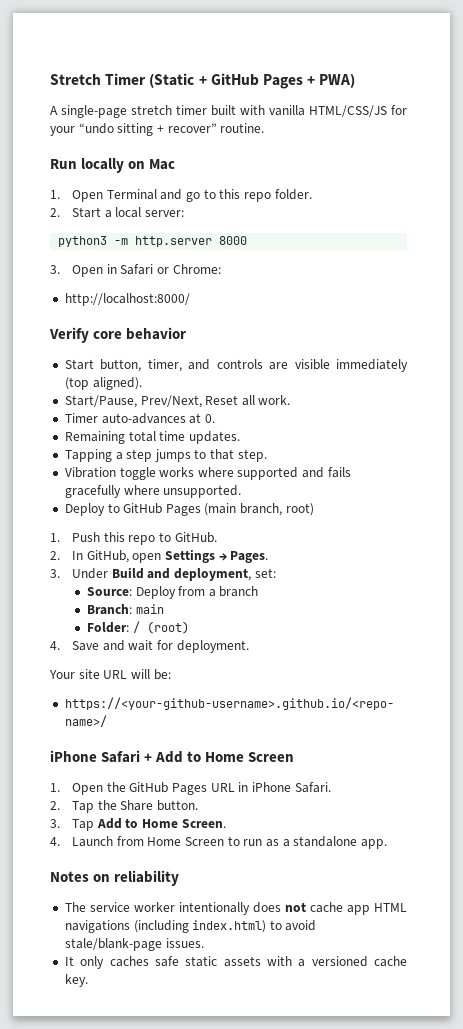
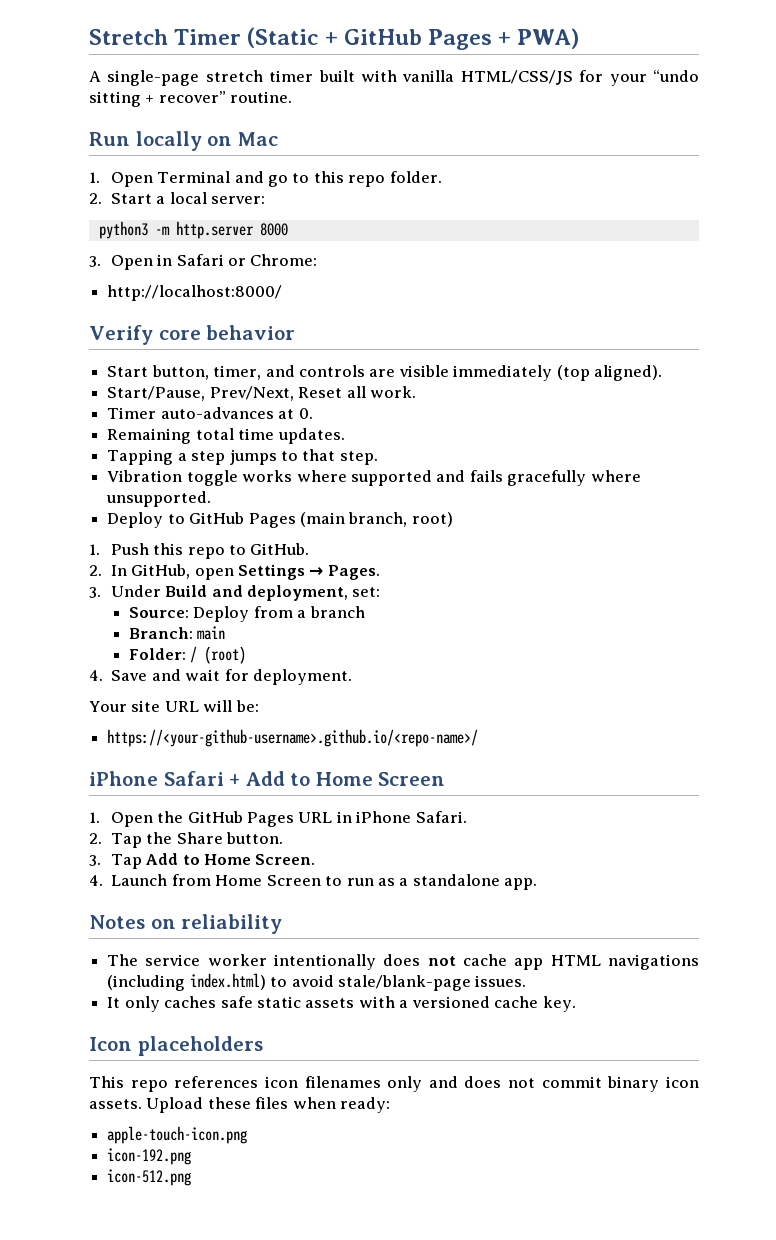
(88, 980) none -> [89,1036,263,1056] [89,1076,699,1092] [89,1097,391,1113] [107,1126,248,1144] [107,1148,192,1165] [107,1169,192,1186] // Icon placeholders // This repo references icon filenames only and does not commit binary icon assets. Upload these files when ready: // apple-touch-icon.png // icon-192.png // icon-512.png

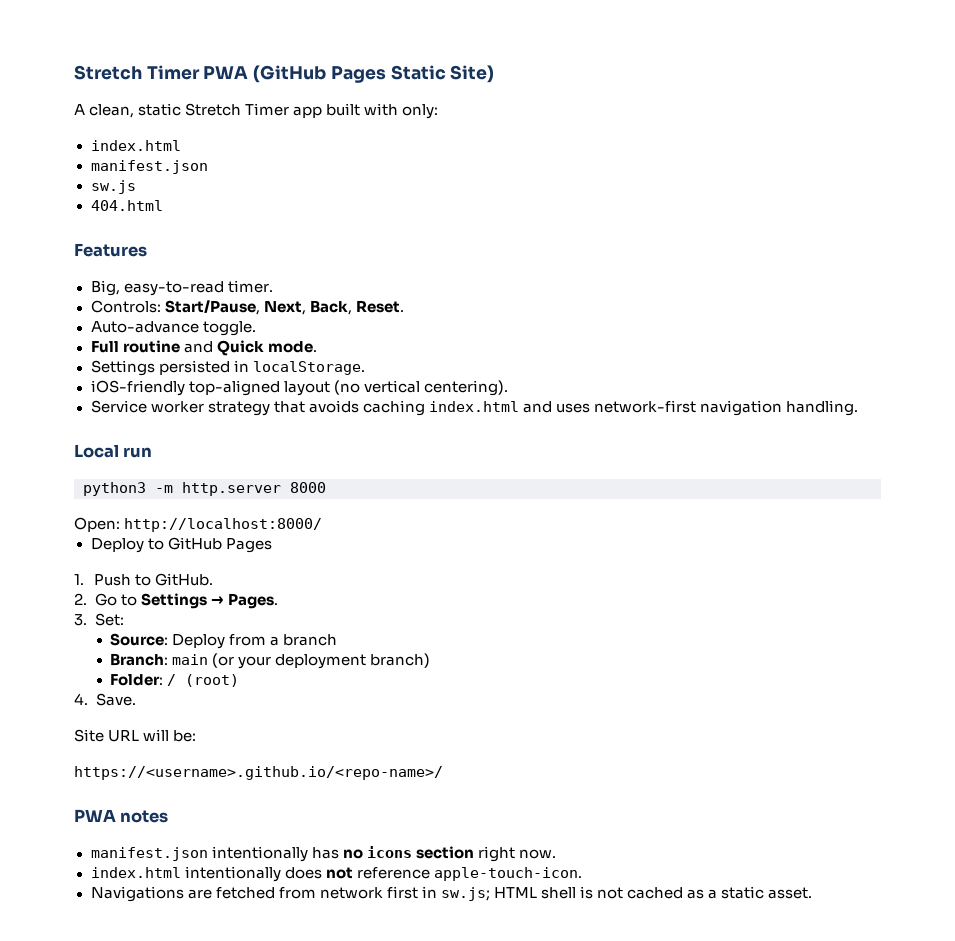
[89,27,580,50] [89,70,699,86] [89,91,293,107] [89,131,278,151] [89,171,442,187] [89,192,266,204] [98,221,288,239] [89,254,318,270] [107,285,283,301] [89,325,296,345] [107,365,663,381] [107,386,416,401] [107,407,313,419] [107,428,345,444] [107,449,378,465] [107,470,641,486] [106,491,212,507] Stretch Timer (Static + GitHub Pages + PWA) // A single-page stretch timer built with vanilla HTML/CSS/JS for your “undo sitting + recover” routine. // Run locally on Mac // 1. Open Terminal and go to this repo folder. // 2. Start a local server: // python3 -m http.server 8000 // 3. Open in Safari or Chrome: // http://localhost:8000/ // Verify core behavior // Start button, timer, and controls are visible immediately (top aligned). // Start/Pause, Prev/Next, Reset all work. // Timer auto-advances at 0. // Remaining total time updates. // Tapping a step jumps to that step. // Vibration toggle works where supported and fails gracefully where unsupported. -> [74,65,495,83] [74,103,439,119] [90,140,181,151] [90,160,208,174] [90,180,136,194] [90,200,163,211] [74,243,147,257] [90,280,273,296] [90,300,404,315] [90,321,256,336] [90,340,317,356] [90,360,365,376] [90,380,508,396] [90,400,859,416] [74,444,153,458] [83,482,326,496] [74,517,323,532] Stretch Timer PWA (GitHub Pages Static Site) // A clean, static Stretch Timer app built with only: // index.html // manifest.json // sw.js // 404.html // Features // Big, easy-to-read timer. // Controls: Start/Pause, Next, Back, Reset. // Auto-advance toggle. // Full routine and Quick mode. // Settings persisted in localStorage. // iOS-friendly top-aligned layout (no vertical centering). // Service worker strategy that avoids caching index.html and uses network-first navigation handling. // Local run // python3 -m http.server 8000 // Open: http://localhost:8000/
[299,512,453,527] (main branch, root) -> (272, 545) none
[153,543,225,559] this repo -> (131, 580) none
[110,564,234,580] In GitHub, open -> [94,593,137,606] Go to
[110,585,381,601] Under Build and deployment, set: -> [94,613,124,626] Set:
(226, 633) none -> [212,653,431,669] (or your deployment branch)
[111,669,353,685] [89,700,259,712] [107,729,479,747] [89,771,446,786] [89,811,467,827] [89,832,283,848] [89,853,316,869] [89,874,538,890] [89,914,283,934] [107,954,699,970] [107,973,527,991] [107,996,576,1012] [89,1036,263,1056] [89,1076,699,1092] [89,1097,391,1113] [107,1126,248,1144] [107,1148,192,1165] [107,1169,192,1186] Save and wait for deployment. // Your site URL will be: // https://<your-github-username>.github.io/<repo-name>/ // iPhone Safari + Add to Home Screen // 1. Open the GitHub Pages URL in iPhone Safari. // 2. Tap the Share button. // 3. Tap Add to Home Screen. // 4. Launch from Home Screen to run as a standalone app. // Notes on reliability // The service worker intentionally does not cache app HTML navigations (including index.html) to avoid stale/blank-page issues. // It only caches safe static assets with a versioned cache key. // Icon placeholders // This repo references icon filenames only and does not commit binary icon assets. Upload these files when ready: // apple-touch-icon.png // icon-192.png // icon-512.png -> [95,693,136,706] [74,729,197,742] [74,766,443,780] [74,809,169,823] [90,846,556,862] [90,866,582,882] [90,886,813,902] Save. // Site URL will be: // https://<username>.github.io/<repo-name>/ // PWA notes // manifest.json intentionally has no icons section right now. // index.html intentionally does not reference apple-touch-icon. // Navigations are fetched from network first in sw.js; HTML shell is not cached as a static asset.

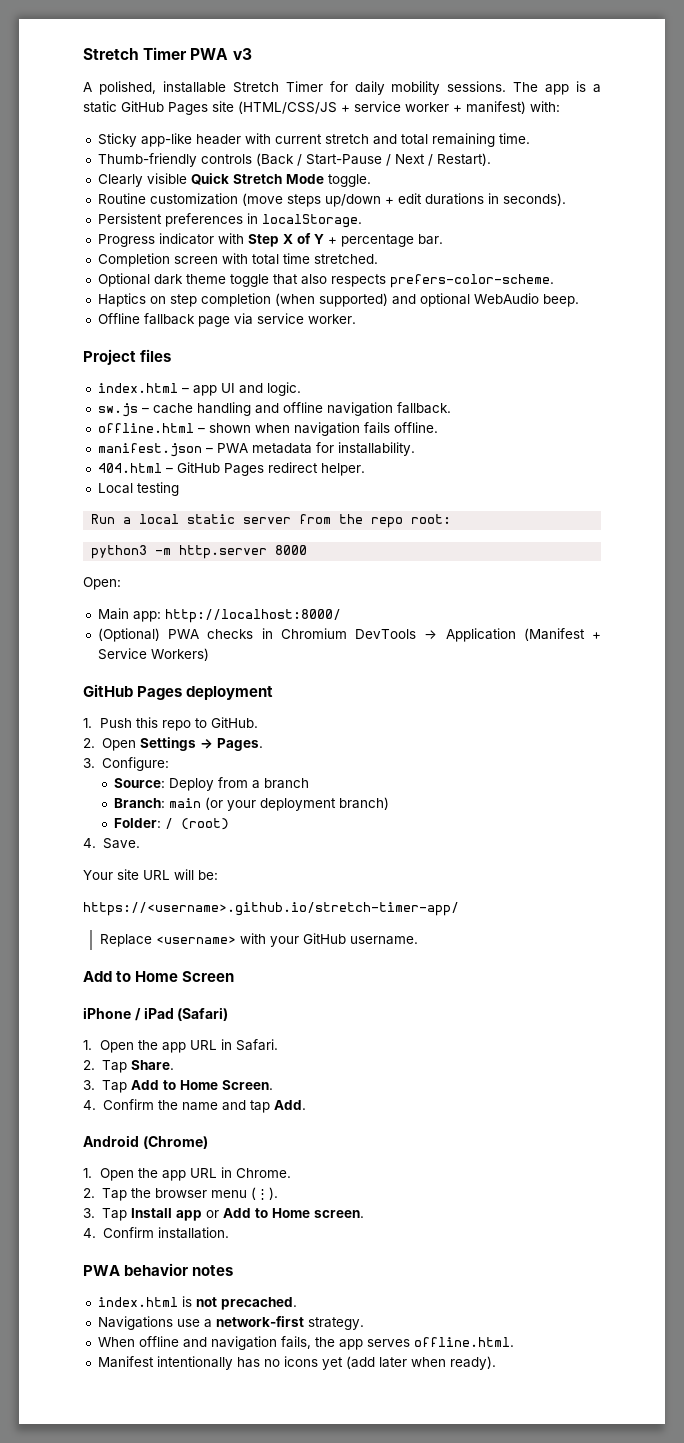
[253,65,495,83] [74,103,439,119] [90,140,181,151] [90,160,208,174] [90,180,136,194] [90,200,163,211] [74,243,147,257] [90,280,273,296] [90,300,404,315] [90,321,256,336] [90,340,317,356] [90,360,365,376] [90,380,508,396] [90,400,859,416] [74,444,153,458] (GitHub Pages Static Site) // A clean, static Stretch Timer app built with only: // index.html // manifest.json // sw.js // 404.html // Features // Big, easy-to-read timer. // Controls: Start/Pause, Next, Back, Reset. // Auto-advance toggle. // Full routine and Quick mode. // Settings persisted in localStorage. // iOS-friendly top-aligned layout (no vertical centering). // Service worker strategy that avoids caching index.html and uses network-first navigation handling. // Local run -> [232,48,252,60] [83,81,602,95] [83,101,560,115] [97,133,530,147] [97,153,491,167] [97,173,371,187] [97,193,566,207] [97,213,362,228] [97,233,443,247] [97,253,378,267] [97,273,554,288] [97,293,579,307] [97,313,356,327] [83,349,172,365] [97,382,301,396] [97,402,451,417] [97,422,438,436] [97,442,415,457] [97,462,365,476] [97,482,179,496] [91,514,452,528] v3 // A polished, installable Stretch Timer for daily mobility sessions. The app is a static GitHub Pages site (HTML/CSS/JS + service worker + manifest) with: // Sticky app-like header with current stretch and total remaining time. // Thumb-friendly controls (Back / Start-Pause / Next / Restart). // Clearly visible Quick Stretch Mode toggle. // Routine customization (move steps up/down + edit durations in seconds). // Persistent preferences in localStorage. // Progress indicator with Step X of Y + percentage bar. // Completion screen with total time stretched. // Optional dark theme toggle that also respects prefers-color-scheme. // Haptics on step completion (when supported) and optional WebAudio beep. // Offline fallback page via service worker. // Project files // index.html – app UI and logic. // sw.js – cache handling and offline navigation fallback. // offline.html – shown when navigation fails offline. // manifest.json – PWA metadata for installability. // 404.html – GitHub Pages redirect helper. // Local testing // Run a local static server from the repo root:
(120, 524) none -> [97,608,161,622] // Main app:
[90,537,272,553] Deploy to GitHub Pages -> [97,628,601,642] [97,648,209,661] [83,684,274,700] (Optional) PWA checks in Chromium DevTools → Application (Manifest + Service Workers) // GitHub Pages deployment
(131, 580) none -> [135,717,191,731] this repo
[94,593,137,606] Go to -> [101,738,136,751] Open
[94,613,124,626] Set: -> [101,757,169,771] Configure:
[74,729,104,742] Site -> [83,869,139,880] Your site
[74,766,443,780] [74,809,116,822] https://<username>.github.io/<repo-name>/ // PWA -> [83,902,459,916] [99,933,418,947] [83,971,235,982] [83,1007,229,1021] [83,1039,278,1053] [83,1060,174,1073] [83,1080,273,1093] [83,1099,306,1113] [83,1135,208,1149] [83,1167,291,1181] [83,1187,278,1201] [83,1208,364,1221] [83,1227,229,1239] [83,1263,189,1276] https://<username>.github.io/stretch-timer-app/ // Replace <username> with your GitHub username. // Add to Home Screen // iPhone / iPad (Safari) // 1. Open the app URL in Safari. // 2. Tap Share. // 3. Tap Add to Home Screen. // 4. Confirm the name and tap Add. // Android (Chrome) // 1. Open the app URL in Chrome. // 2. Tap the browser menu (⋮). // 3. Tap Install app or Add to Home screen. // 4. Confirm installation. // PWA behavior
[90,846,556,862] [90,866,582,882] [90,886,813,902] manifest.json intentionally has no icons section right now. // index.html intentionally does not reference apple-touch-icon. // Navigations are fetched from network first in sw.js; HTML shell is not cached as a static asset. -> [97,1296,297,1310] [97,1316,364,1330] [97,1336,514,1350] [97,1356,496,1370] index.html is not precached. // Navigations use a network-first strategy. // When offline and navigation fails, the app serves offline.html. // Manifest intentionally has no icons yet (add later when ready).

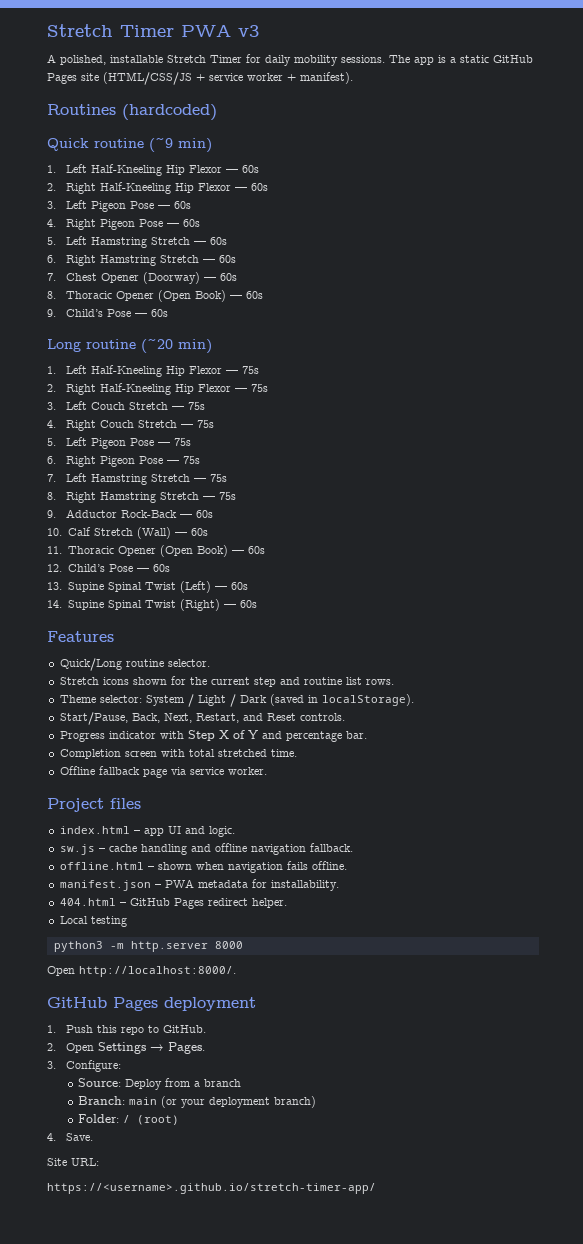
[466,101,560,114] [97,133,530,147] [97,153,491,167] [97,173,371,187] [97,193,566,207] [97,213,362,228] manifest) with: // Sticky app-like header with current stretch and total remaining time. // Thumb-friendly controls (Back / Start-Pause / Next / Restart). // Clearly visible Quick Stretch Mode toggle. // Routine customization (move steps up/down + edit durations in seconds). // Persistent preferences in localStorage. -> [300,72,353,84] [47,104,217,121] [47,137,212,153] [47,164,259,176] [47,182,268,194] [47,200,191,212] [47,219,200,230] [47,236,227,248] [47,255,236,266] [47,272,237,284] [47,290,263,302] [47,309,168,317] [47,338,212,354] [47,365,259,377] [47,383,268,395] [47,401,205,410] [47,420,214,431] [47,437,191,449] [47,456,200,467] [47,473,227,485] [47,492,236,503] [47,509,213,518] [47,527,208,539] [47,545,265,557] [47,564,170,572] [47,581,248,593] [47,599,257,611] [47,631,114,642] [59,658,210,671] [59,676,394,687] [59,694,414,707] [59,712,345,725] manifest). // Routines (hardcoded) // Quick routine (~9 min) // 1. Left Half-Kneeling Hip Flexor — 60s // 2. Right Half-Kneeling Hip Flexor — 60s // 3. Left Pigeon Pose — 60s // 4. Right Pigeon Pose — 60s // 5. Left Hamstring Stretch — 60s // 6. Right Hamstring Stretch — 60s // 7. Chest Opener (Doorway) — 60s // 8. Thoracic Opener (Open Book) — 60s // 9. Child’s Pose — 60s // Long routine (~20 min) // 1. Left Half-Kneeling Hip Flexor — 75s // 2. Right Half-Kneeling Hip Flexor — 75s // 3. Left Couch Stretch — 75s // 4. Right Couch Stretch — 75s // 5. Left Pigeon Pose — 75s // 6. Right Pigeon Pose — 75s // 7. Left Hamstring Stretch — 75s // 8. Right Hamstring Stretch — 75s // 9. Adductor Rock-Back — 60s // 10. Calf Stretch (Wall) — 60s // 11. Thoracic Opener (Open Book) — 60s // 12. Child’s Pose — 60s // 13. Supine Spinal Twist (Left) — 60s // 14. Supine Spinal Twist (Right) — 60s // Features // Quick/Long routine selector. // Stretch icons shown for the current step and routine list rows. // Theme selector: System / Light / Dark (saved in localStorage). // Start/Pause, Back, Next, Restart, and Reset controls.
[327,237,337,244] + -> [261,731,282,739] and
[282,253,378,264] [97,273,554,288] [97,293,579,307] time stretched. // Optional dark theme toggle that also respects prefers-color-scheme. // Haptics on step completion (when supported) and optional WebAudio beep. -> [217,749,297,757] stretched time.
[91,514,452,528] [91,545,308,559] [83,577,121,590] [97,608,341,623] [97,628,601,642] [97,648,209,661] Run a local static server from the repo root: // python3 -m http.server 8000 // Open: // Main app: http://localhost:8000/ // (Optional) PWA checks in Chromium DevTools → Application (Manifest + Service Workers) -> [53,941,243,952] [47,966,236,977] python3 -m http.server 8000 // Open http://localhost:8000/.
[83,869,218,880] [83,902,459,916] [99,933,418,947] [83,971,235,982] [83,1007,229,1021] [83,1039,278,1053] [83,1060,174,1073] [83,1080,273,1093] [83,1099,306,1113] [83,1135,208,1149] [83,1167,291,1181] [83,1187,278,1201] [83,1208,364,1221] [83,1227,229,1239] [83,1263,234,1276] [97,1296,297,1310] [97,1316,364,1330] [97,1336,514,1350] [97,1356,496,1370] Your site URL will be: // https://<username>.github.io/stretch-timer-app/ // Replace <username> with your GitHub username. // Add to Home Screen // iPhone / iPad (Safari) // 1. Open the app URL in Safari. // 2. Tap Share. // 3. Tap Add to Home Screen. // 4. Confirm the name and tap Add. // Android (Chrome) // 1. Open the app URL in Chrome. // 2. Tap the browser menu (⋮). // 3. Tap Install app or Add to Home screen. // 4. Confirm installation. // PWA behavior notes // index.html is not precached. // Navigations use a network-first strategy. // When offline and navigation fails, the app serves offline.html. // Manifest intentionally has no icons yet (add later when ready). -> [47,1158,99,1166] [47,1183,376,1194] Site URL: // https://<username>.github.io/stretch-timer-app/

